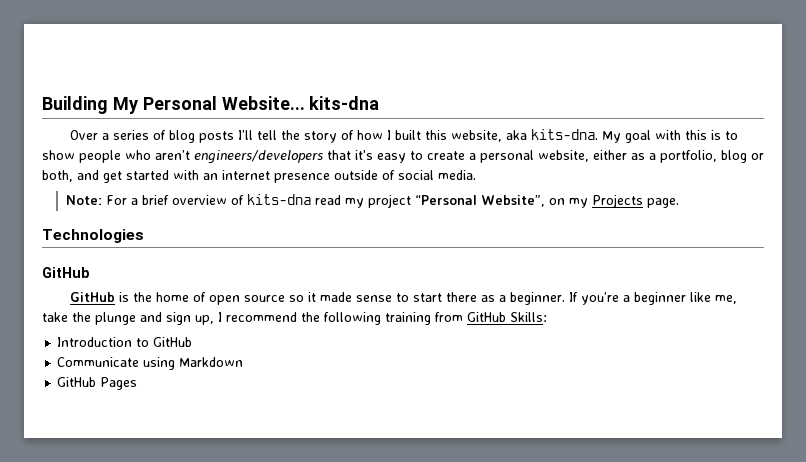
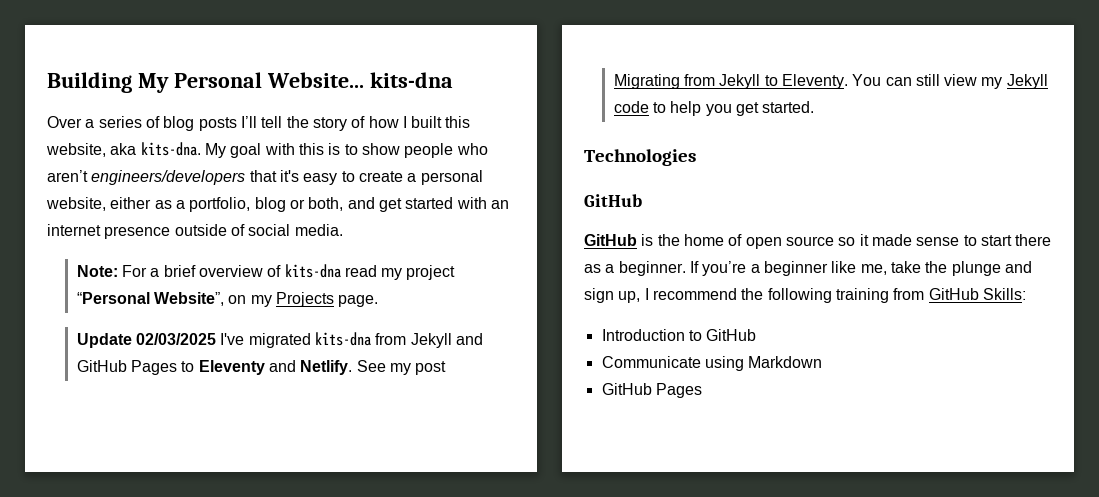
(679, 203) none -> [76,332,483,348] [76,360,447,375] [613,74,1048,89] [613,101,815,116] // Update 02/03/2025 I've migrated kits-dna from Jekyll and GitHub Pages to Eleventy and Netlify. See my post Migrating from Jekyll to Eleventy. You can still view my Jekyll code to help you get started.

